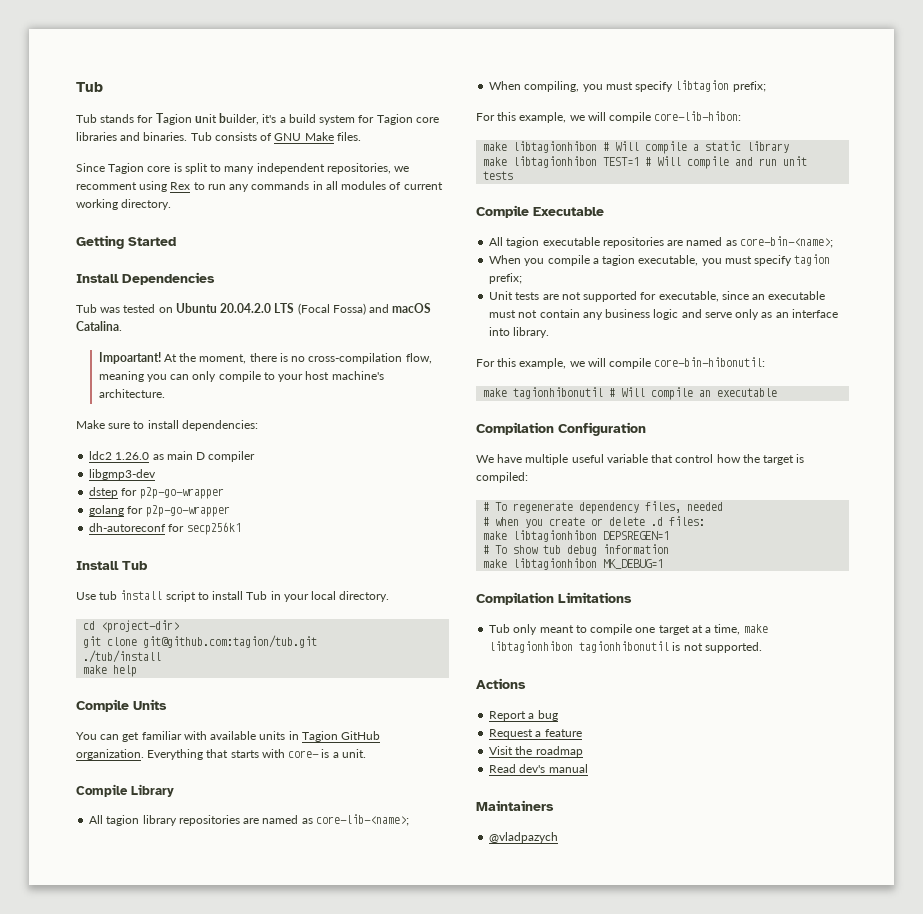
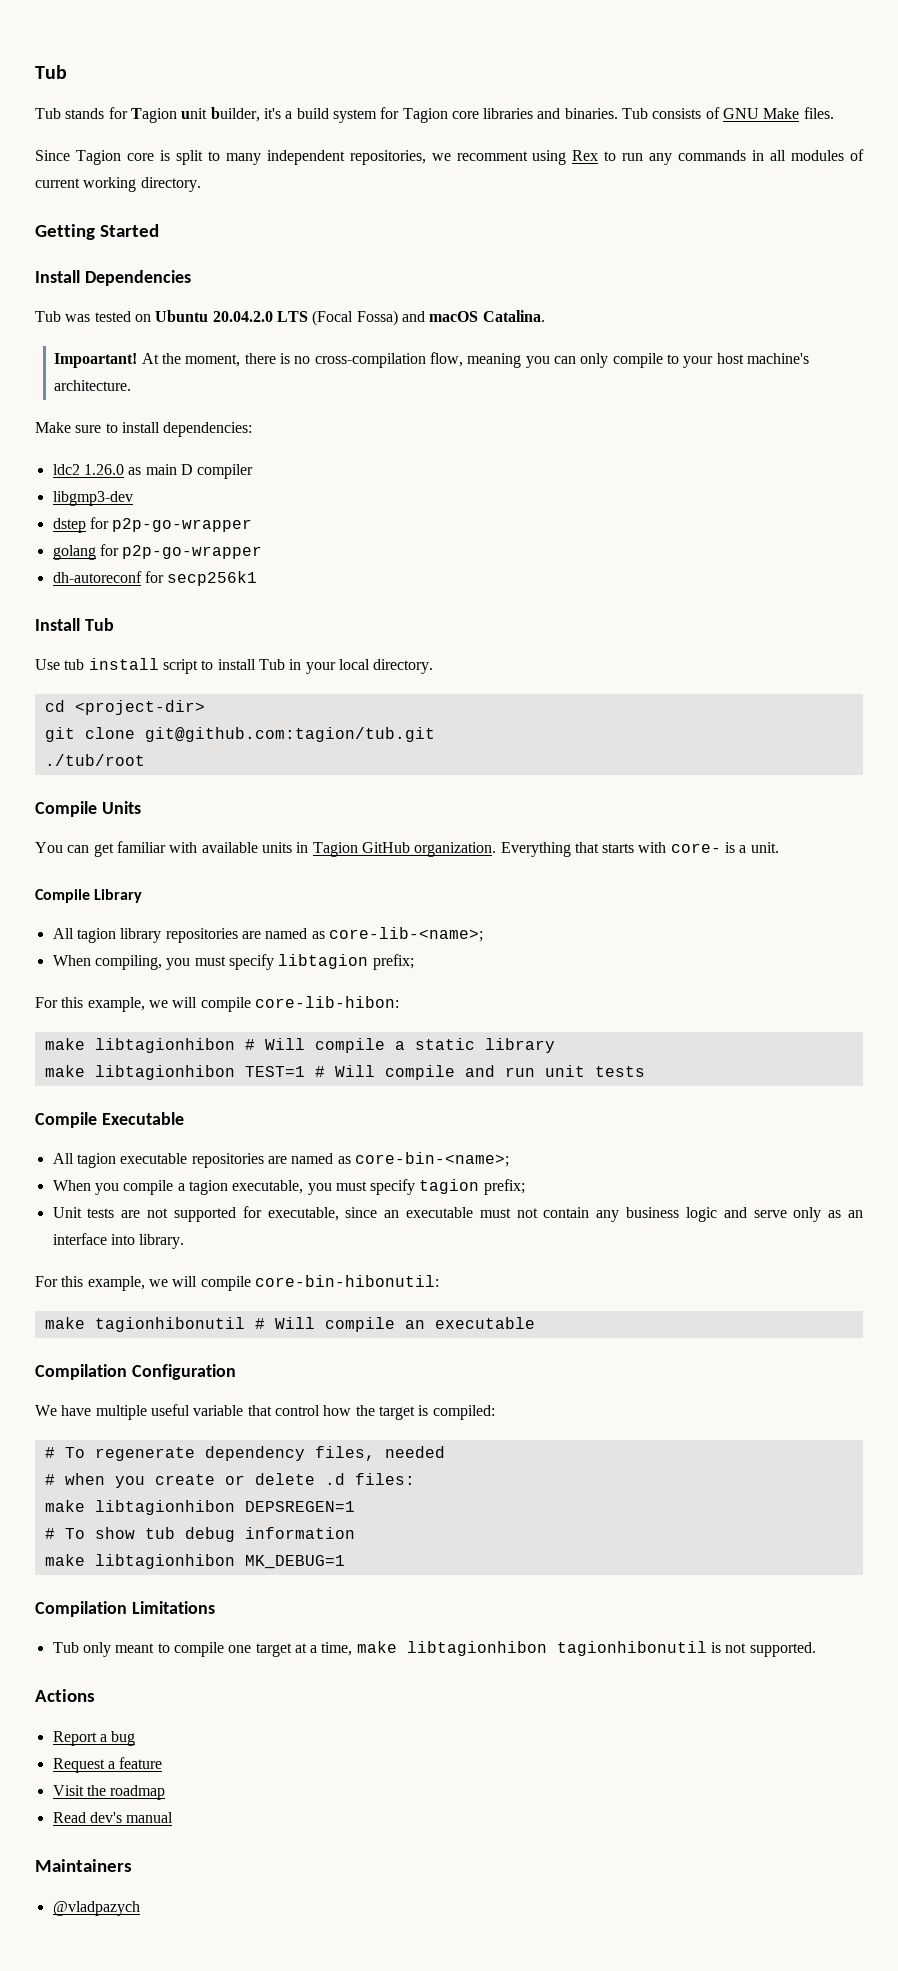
[83,650,162,663] [83,665,138,677] ./tub/install // make help -> [44,754,145,766] ./tub/root

